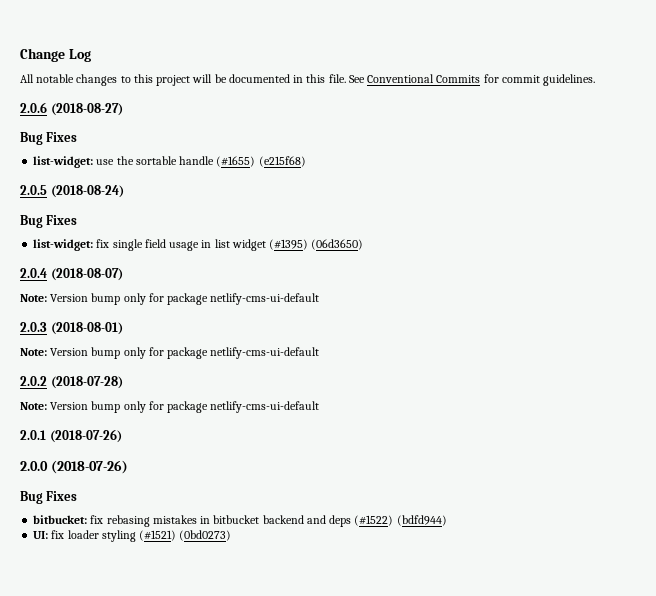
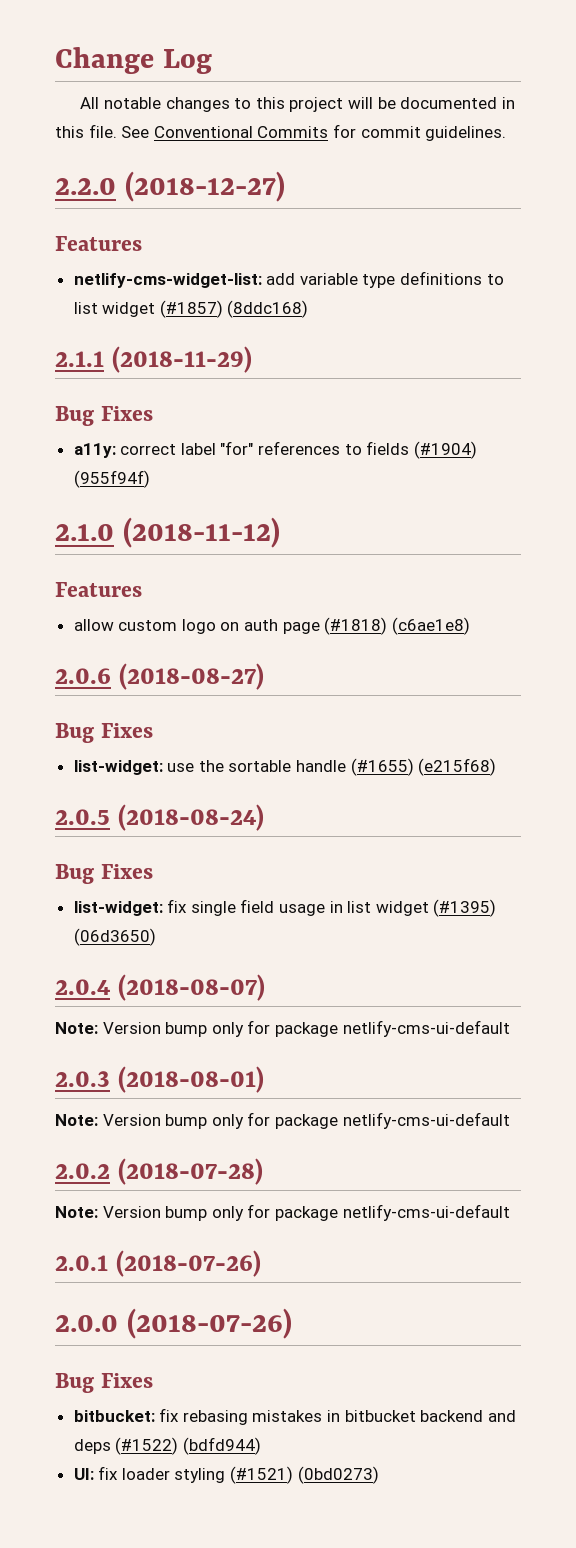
(596, 80) none -> [55,171,285,202] [55,236,142,251] [73,271,504,288] [73,300,309,318] [55,346,252,373] [55,406,153,426] [73,441,477,459] [73,470,150,488] [55,517,280,548] [55,582,142,597] [73,617,470,635] // 2.2.0 (2018-12-27) // Features // netlify-cms-widget-list: add variable type definitions to list widget (#1857) (8ddc168) // 2.1.1 (2018-11-29) // Bug Fixes // a11y: correct label "for" references to fields (#1904) (955f94f) // 2.1.0 (2018-11-12) // Features // allow custom logo on auth page (#1818) (c6ae1e8)

